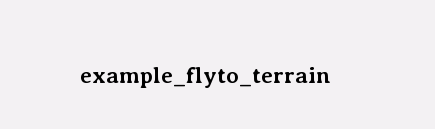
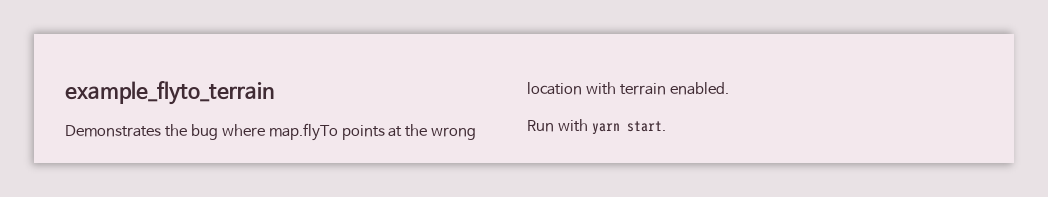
(331, 77) none -> [65,123,477,141] [527,82,729,95] [527,119,666,135] // Demonstrates the bug where map.flyTo points at the wrong location with terrain enabled. // Run with yarn start.

